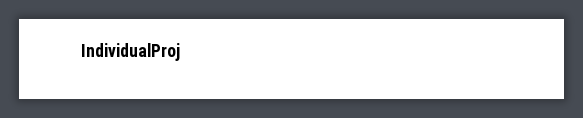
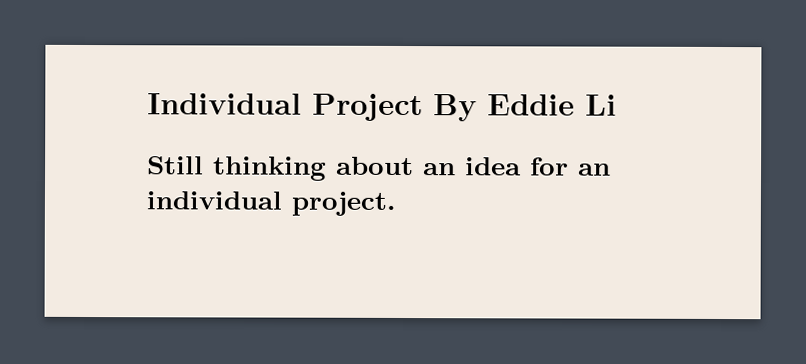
[81,43,180,61] IndividualProj -> [147,93,617,122] [147,156,611,181] [146,191,396,216] Individual Project By Eddie Li // Still thinking about an idea for an individual project.

